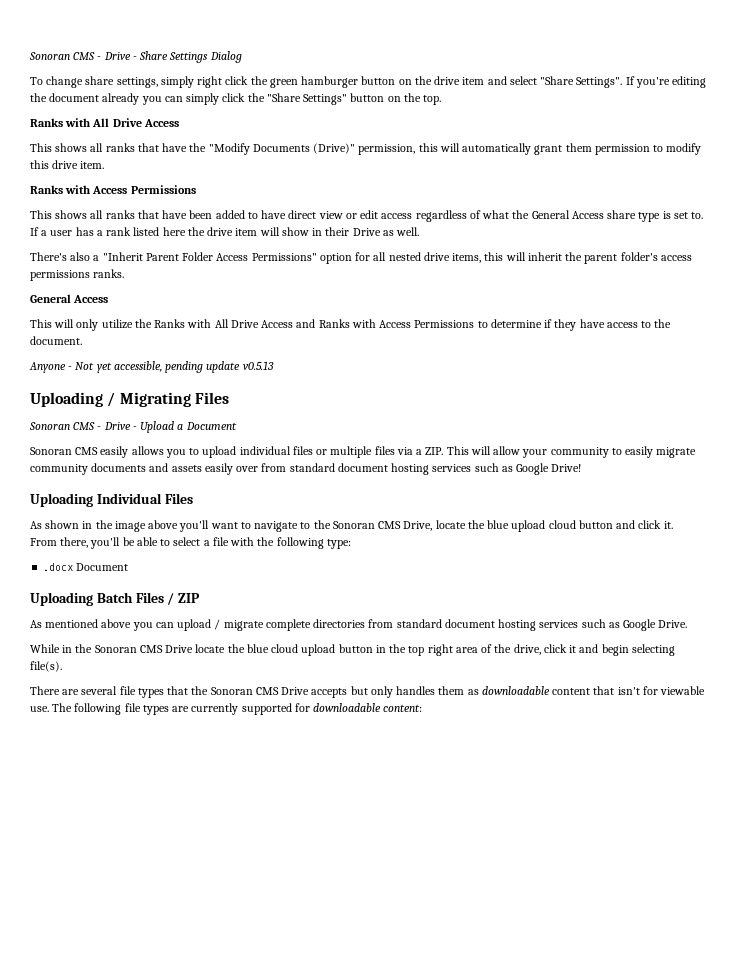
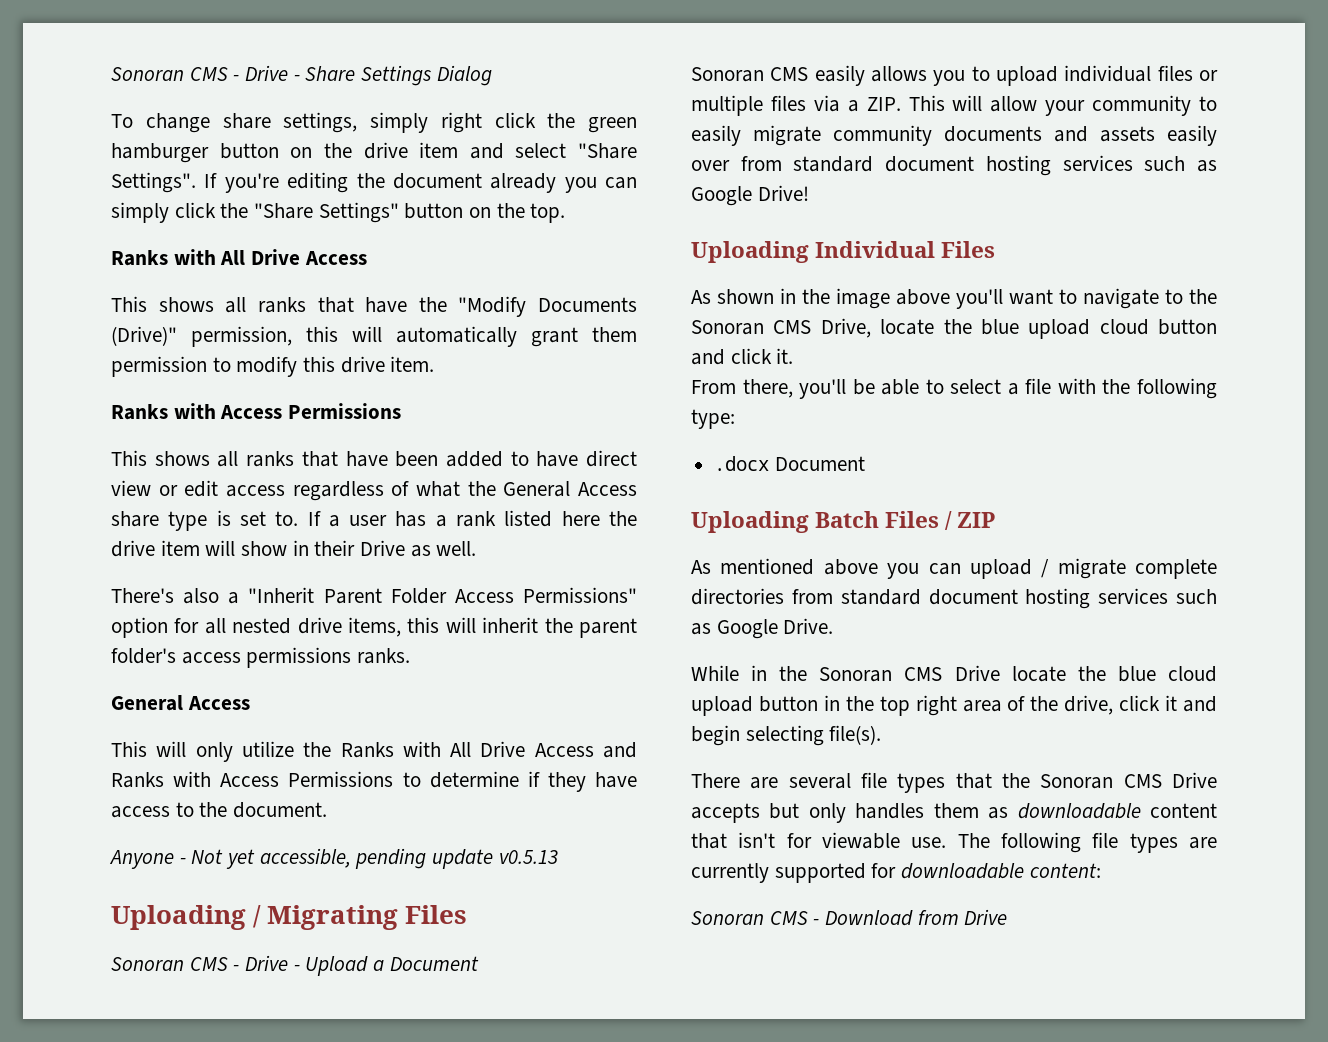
(423, 708) none -> [691,909,1008,926] // Sonoran CMS - Download from Drive

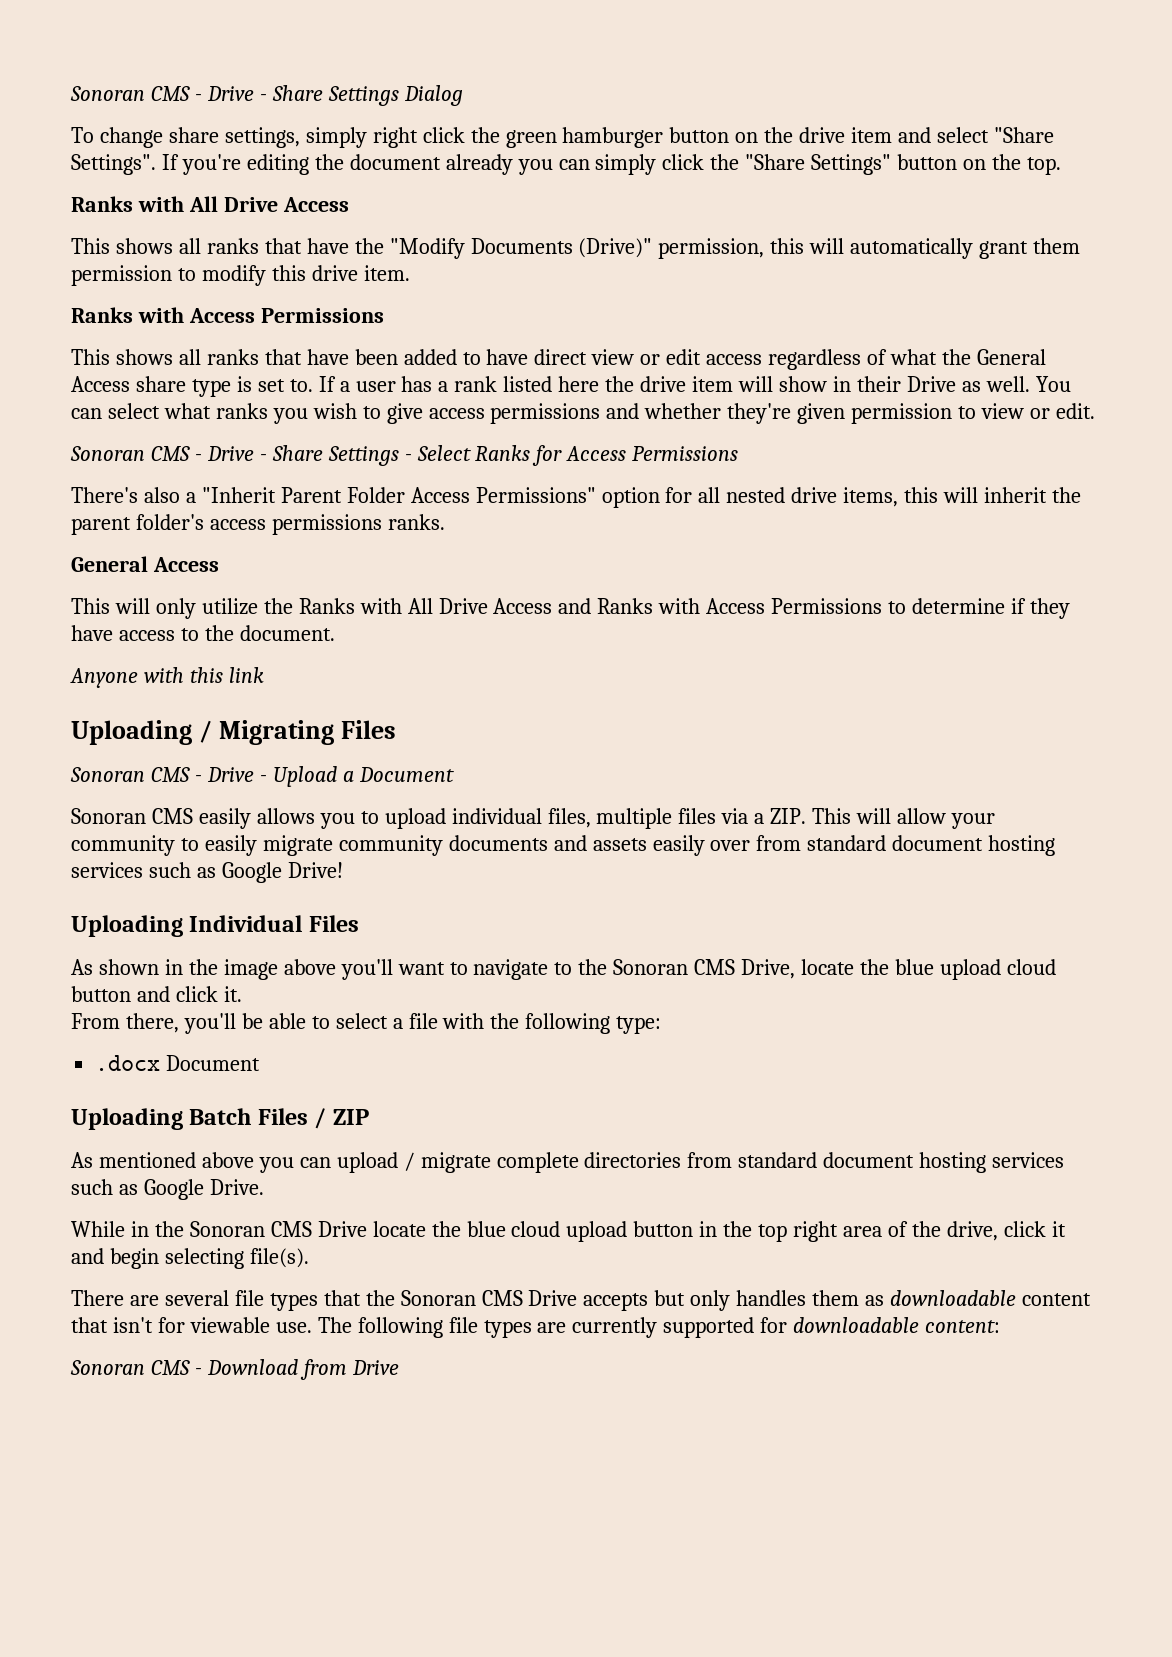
(477, 548) none -> [1035,376,1071,392] [71,403,1095,424] [70,445,739,466] You can select what ranks you wish to give access permissions and whether they're given permission to view or edit. // Sonoran CMS - Drive - Share Settings - Select Ranks for Access Permissions
[179,848,558,869] - Not yet accessible, pending update v0.5.13 -> [143,667,264,683] with this link
[1157,65,1218,81] files or -> [547,808,591,828] files,

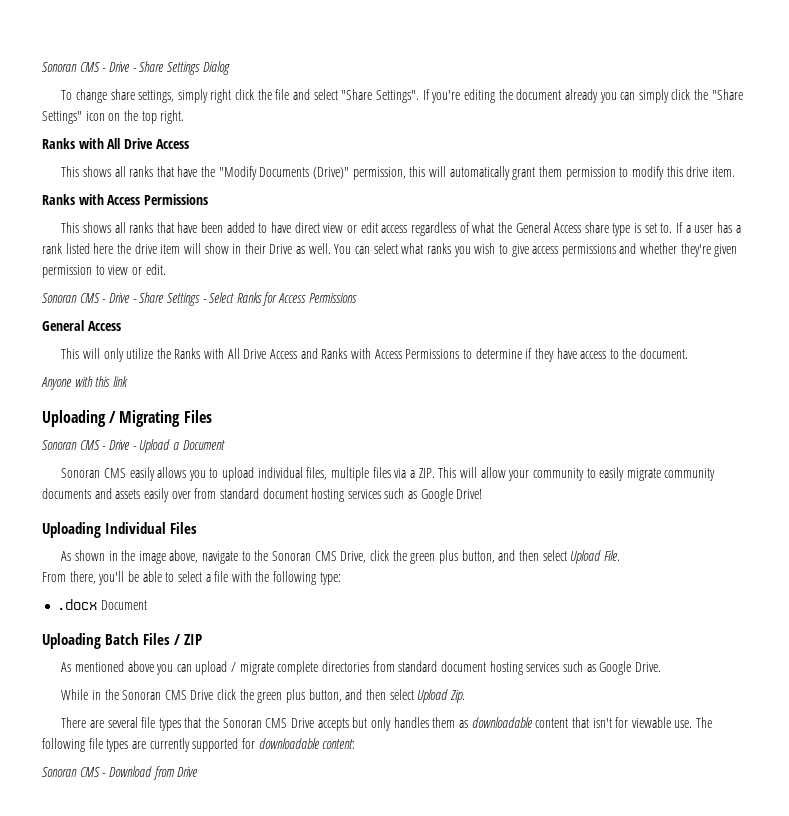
[505,127,893,148] green hamburger button on the drive item -> [275,89,290,100] file
[897,154,1061,175] button on the top. -> [85,110,185,124] icon on the top right.
[71,487,1081,508] [71,514,445,535] // There's also a "Inherit Parent Folder Access Permissions" option for all nested drive items, this will inherit the parent folder's access permissions ranks. -> (357, 297) none
[283,959,468,980] above you'll want to -> [169,550,199,563] above,
[801,959,1056,980] [71,986,242,1002] locate the blue upload cloud button and click it. -> [370,550,620,564] click the green plus button, and then select Upload File.
[372,1221,1066,1242] [71,1248,309,1269] locate the blue cloud upload button in the top right area of the drive, click it and begin selecting file(s). -> [217,689,465,703] click the green plus button, and then select Upload Zip.

